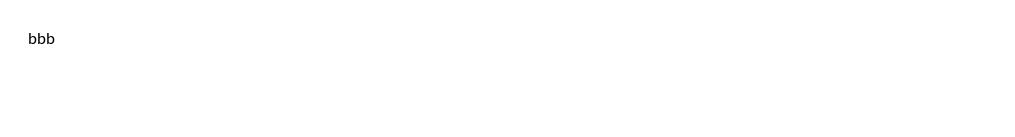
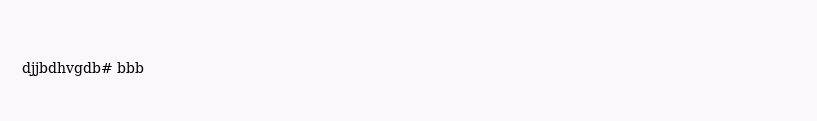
(28, 38) none -> [22,62,113,76] djjbdhvgdb#

